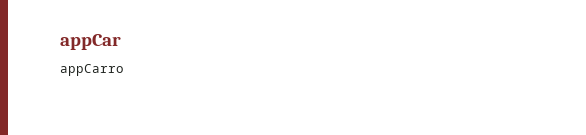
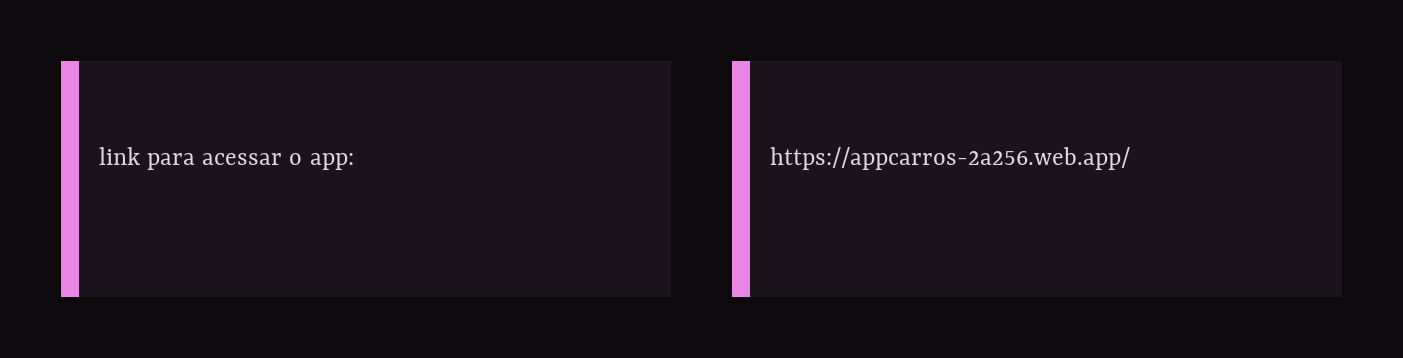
[60,34,121,50] [60,64,124,76] appCar // appCarro -> [99,147,1130,170] link para acessar o app: https://appcarros-2a256.web.app/

